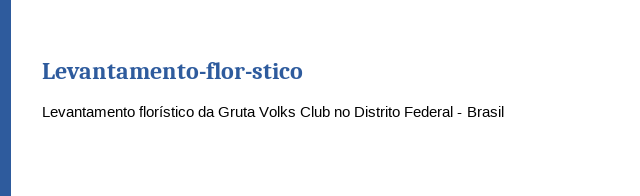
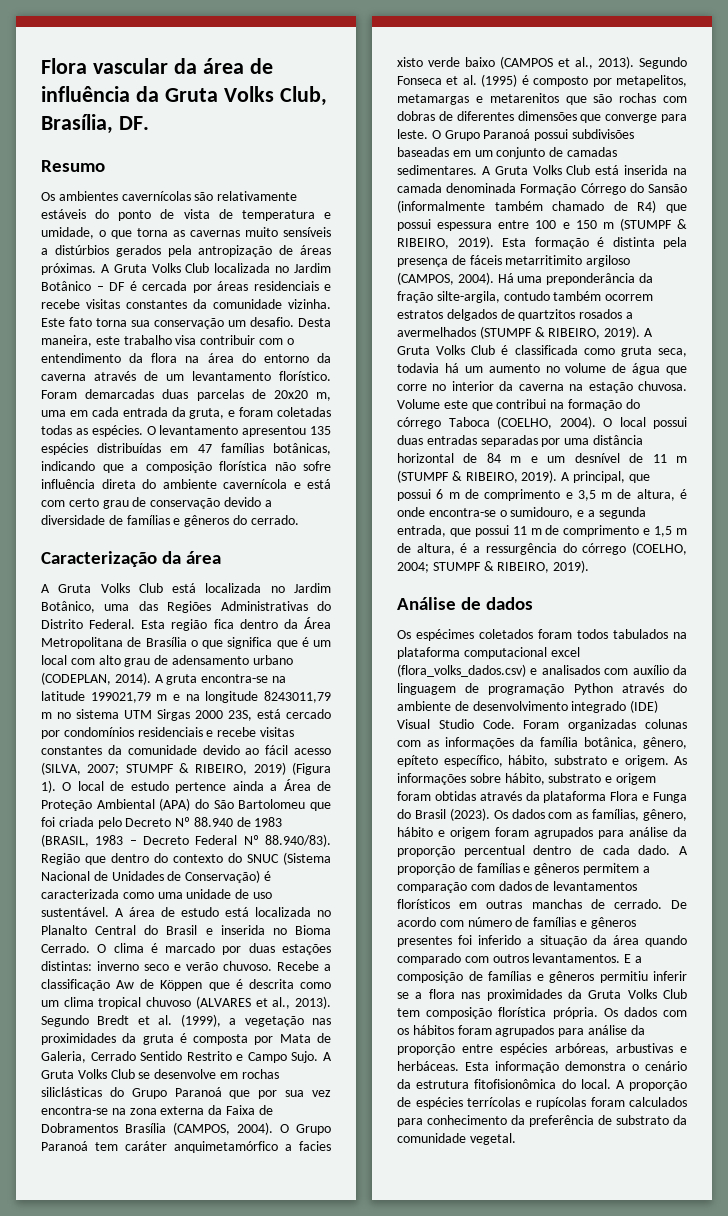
[42,62,303,79] [42,106,504,117] Levantamento-flor-stico // Levantamento florístico da Gruta Volks Club no Distrito Federal - Brasil -> [41,58,273,74] [41,86,327,106] [41,114,149,134] [41,160,105,172] [41,191,298,201] [41,209,331,221] [41,227,331,239] [41,245,331,257] [41,263,331,275] [41,281,331,293] [41,299,331,309] [41,317,331,329] [41,335,294,347] [41,353,331,363] [41,371,331,381] [41,389,331,401] [41,407,331,419] [41,425,331,437] [41,443,332,455] [41,461,331,473] [41,479,331,489] [41,497,272,509] [41,515,299,527] [41,551,222,567] [41,583,331,593] [41,601,331,613] [41,617,331,631] [41,637,331,649] [41,655,293,667] [41,672,286,685] [41,691,331,703] [41,709,331,721] [41,727,294,739] [41,745,331,755] [41,762,331,775] [41,779,332,793] [41,798,331,811] [41,817,283,829] [41,834,331,847] [41,852,331,865] [41,870,271,883] [41,889,272,899] [41,907,331,917] [41,925,331,935] [41,943,331,955] [41,961,331,971] [41,979,331,991] [41,996,331,1009] [41,1014,331,1027] [41,1033,331,1045] [41,1051,332,1063] [41,1069,279,1079] [41,1087,331,1099] [41,1105,273,1115] [41,1122,331,1135] [41,1141,331,1153] [397,56,687,69] [397,74,687,87] [397,93,687,105] [397,111,687,123] [397,129,634,141] [397,147,617,159] [397,165,687,175] [397,183,687,195] [397,200,687,213] [397,218,687,231] [397,236,687,249] [397,255,631,267] [397,272,653,285] [397,291,654,303] [397,309,633,321] [397,326,653,339] [397,345,687,357] [397,363,687,375] [397,381,687,393] [397,399,640,411] [397,416,687,429] [397,435,643,447] [397,453,687,463] [397,470,650,483] [397,489,687,501] [397,507,646,519] [397,525,687,537] [397,542,687,555] [397,560,590,573] [397,597,534,610] [397,629,687,641] [397,647,580,659] [397,664,687,677] [397,683,687,695] [397,700,659,713] [397,719,687,731] [397,737,687,749] [397,755,687,767] [397,773,656,785] [397,791,687,803] [397,808,687,821] [397,827,687,839] [397,845,688,857] [397,863,650,875] [397,881,638,893] [397,899,687,909] [397,917,636,929] [397,935,687,947] [397,953,642,965] [397,971,687,983] [397,989,687,1001] [397,1007,687,1019] [397,1025,645,1037] [397,1043,687,1055] [397,1061,687,1073] [397,1079,687,1091] [397,1097,687,1109] [397,1115,687,1127] [397,1133,516,1145] Flora vascular da área de influência da Gruta Volks Club, Brasília, DF. // Resumo // Os ambientes cavernícolas são relativamente estáveis do ponto de vista de temperatura e umidade, o que torna as cavernas muito sensíveis a distúrbios gerados pela antropização de áreas próximas. A Gruta Volks Club localizada no Jardim Botânico – DF é cercada por áreas residenciais e recebe visitas constantes da comunidade vizinha. Este fato torna sua conservação um desafio. Desta maneira, este trabalho visa contribuir com o entendimento da flora na área do entorno da caverna através de um levantamento florístico. Foram demarcadas duas parcelas de 20x20 m, uma em cada entrada da gruta, e foram coletadas todas as espécies. O levantamento apresentou 135 espécies distribuídas em 47 famílias botânicas, indicando que a composição florística não sofre influência direta do ambiente cavernícola e está com certo grau de conservação devido a diversidade de famílias e gêneros do cerrado. // Caracterização da área // A Gruta Volks Club está localizada no Jardim Botânico, uma das Regiões Administrativas do Distrito Federal. Esta região fica dentro da Área Metropolitana de Brasília o que significa que é um local com alto grau de adensamento urbano (CODEPLAN, 2014). A gruta encontra-se na latitude 199021,79 m e na longitude 8243011,79 m no sistema UTM Sirgas 2000 23S, está cercado por condomínios residenciais e recebe visitas constantes da comunidade devido ao fácil acesso (SILVA, 2007; STUMPF & RIBEIRO, 2019) (Figura 1). O local de estudo pertence ainda a Área de Proteção Ambiental (APA) do São Bartolomeu que foi criada pelo Decreto Nº 88.940 de 1983 (BRASIL, 1983 – Decreto Federal Nº 88.940/83). Região que dentro do contexto do SNUC (Sistema Nacional de Unidades de Conservação) é caracterizada como uma unidade de uso sustentável. A área de estudo está localizada no Planalto Central do Brasil e inserida no Bioma Cerrado. O clima é marcado por duas estações distintas: inverno seco e verão chuvoso. Recebe a classificação Aw de Köppen que é descrita como um clima tropical chuvoso (ALVARES et al., 2013). Segundo Bredt et al. (1999), a vegetação nas proximidades da gruta é composta por Mata de Galeria, Cerrado Sentido Restrito e Campo Sujo. A Gruta Volks Club se desenvolve em rochas siliclásticas do Grupo Paranoá que por sua vez encontra-se na zona externa da Faixa de Dobramentos Brasília (CAMPOS, 2004). O Grupo Paranoá tem caráter anquimetamórfico a facies xisto verde baixo (CAMPOS et al., 2013). Segundo Fonseca et al. (1995) é composto por metapelitos, metamargas e metarenitos que são rochas com dobras de diferentes dimensões que converge para leste. O Grupo Paranoá possui subdivisões baseadas em um conjunto de camadas sedimentares. A Gruta Volks Club está inserida na camada denominada Formação Córrego do Sansão (informalmente também chamado de R4) que possui espessura entre 100 e 150 m (STUMPF & RIBEIRO, 2019). Esta formação é distinta pela presença de fáceis metarritimito argiloso (CAMPOS, 2004). Há uma preponderância da fração silte-argila, contudo também ocorrem estratos delgados de quartzitos rosados a avermelhados (STUMPF & RIBEIRO, 2019). A Gruta Volks Club é classificada como gruta seca, todavia há um aumento no volume de água que corre no interior da caverna na estação chuvosa. Volume este que contribui na formação do córrego Taboca (COELHO, 2004). O local possui duas entradas separadas por uma distância horizontal de 84 m e um desnível de 11 m (STUMPF & RIBEIRO, 2019). A principal, que possui 6 m de comprimento e 3,5 m de altura, é onde encontra-se o sumidouro, e a segunda entrada, que possui 11 m de comprimento e 1,5 m de altura, é a ressurgência do córrego (COELHO, 2004; STUMPF & RIBEIRO, 2019). // Análise de dados // Os espécimes coletados foram todos tabulados na plataforma computacional excel (flora_volks_dados.csv) e analisados com auxílio da linguagem de programação Python através do ambiente de desenvolvimento integrado (IDE) Visual Studio Code. Foram organizadas colunas com as informações da família botânica, gênero, epíteto específico, hábito, substrato e origem. As informações sobre hábito, substrato e origem foram obtidas através da plataforma Flora e Funga do Brasil (2023). Os dados com as famílias, gênero, hábito e origem foram agrupados para análise da proporção percentual dentro de cada dado. A proporção de famílias e gêneros permitem a comparação com dados de levantamentos florísticos em outras manchas de cerrado. De acordo com número de famílias e gêneros presentes foi inferido a situação da área quando comparado com outros levantamentos. E a composição de famílias e gêneros permitiu inferir se a flora nas proximidades da Gruta Volks Club tem composição florística própria. Os dados com os hábitos foram agrupados para análise da proporção entre espécies arbóreas, arbustivas e herbáceas. Esta informação demonstra o cenário da estrutura fitofisionômica do local. A proporção de espécies terrícolas e rupícolas foram calculados para conhecimento da preferência de substrato da comunidade vegetal.

